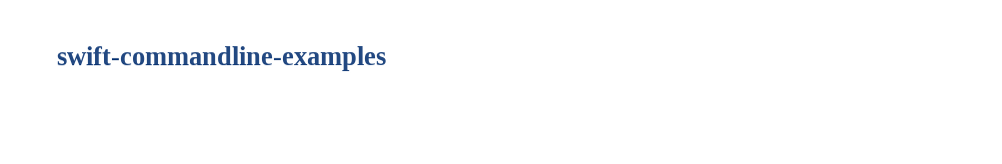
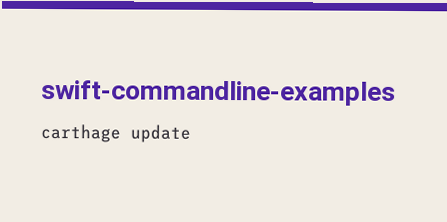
(386, 59) none -> [40,123,191,143] // carthage update

